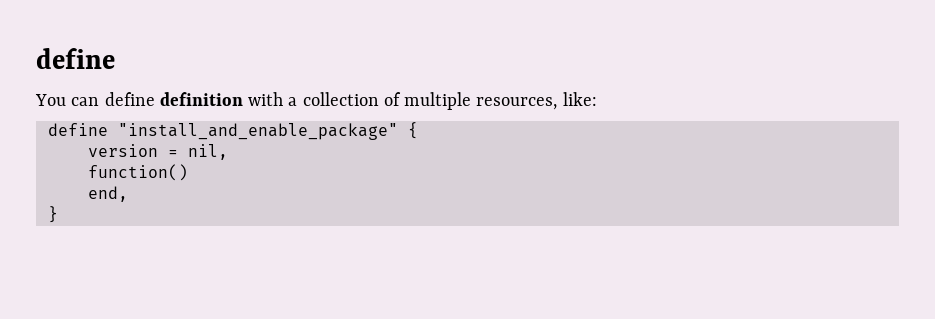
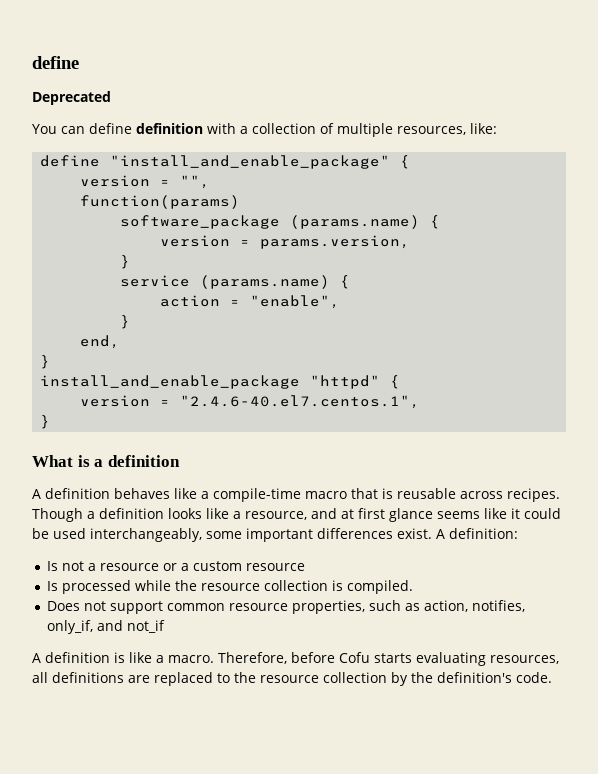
[36,48,115,69] define -> [32,56,79,69] [32,91,111,105] define // Deprecated
[187,144,228,160] [87,164,188,181] [87,186,128,202] [47,206,58,223] nil, // function() // end, // } -> [180,175,211,189] [80,195,241,209] [120,215,441,229] [160,235,411,249] [120,255,131,269] [120,275,351,289] [160,295,341,309] [120,315,131,329] [80,335,121,349] [40,355,51,369] [40,375,401,389] [80,395,421,409] [40,415,51,429] [32,455,180,467] [32,488,560,502] [32,508,561,522] [32,528,518,542] [46,561,305,571] [46,580,413,594] [46,600,525,614] [46,620,165,634] [32,652,559,666] [32,672,552,686] "", // function(params) // software_package (params.name) { // version = params.version, // } // service (params.name) { // action = "enable", // } // end, // } // install_and_enable_package "httpd" { // version = "2.4.6-40.el7.centos.1", // } // What is a definition // A definition behaves like a compile-time macro that is reusable across recipes. Though a definition looks like a resource, and at first glance seems like it could be used interchangeably, some important differences exist. A definition: // Is not a resource or a custom resource // Is processed while the resource collection is compiled. // Does not support common resource properties, such as action, notifies, only_if, and not_if // A definition is like a macro. Therefore, before Cofu starts evaluating resources, all definitions are replaced to the resource collection by the definition's code.

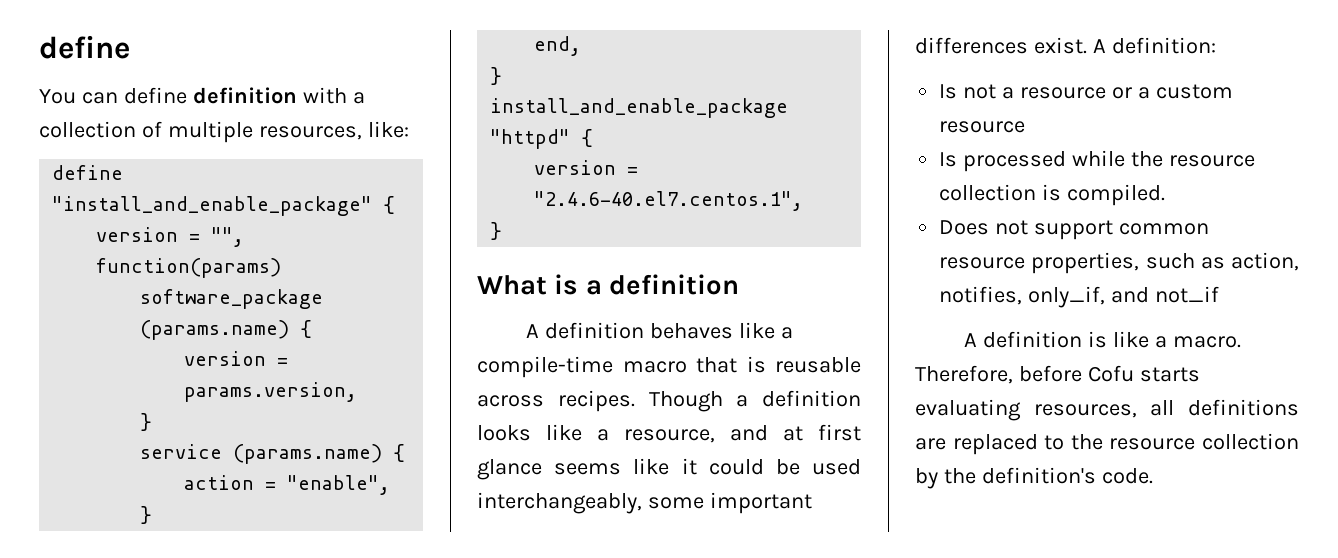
[32,56,79,69] [32,91,111,105] define // Deprecated -> [39,35,130,59] define

